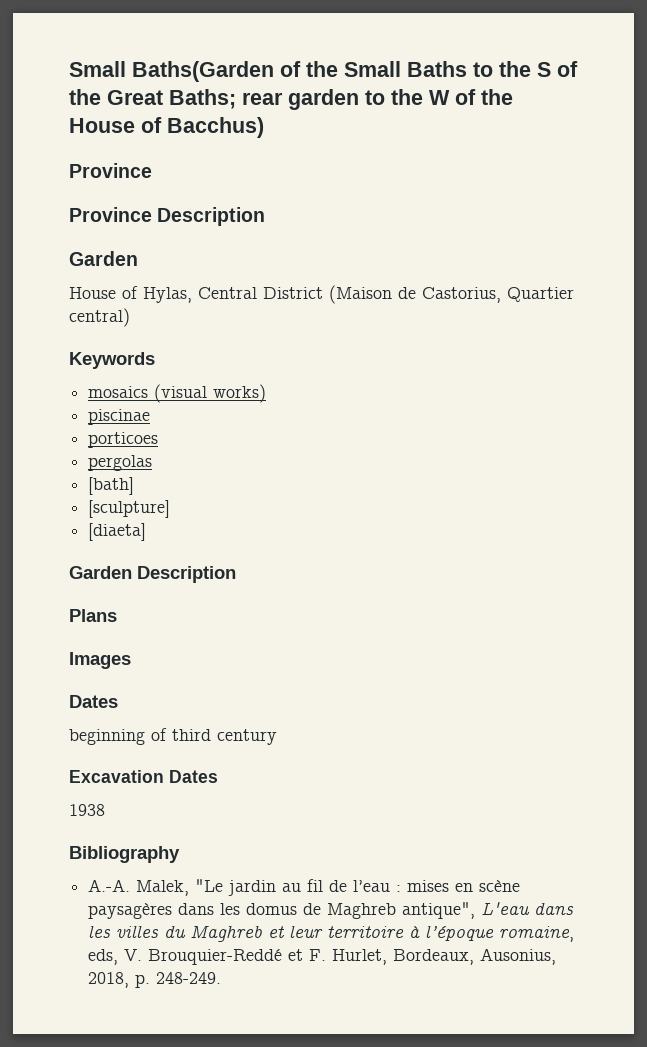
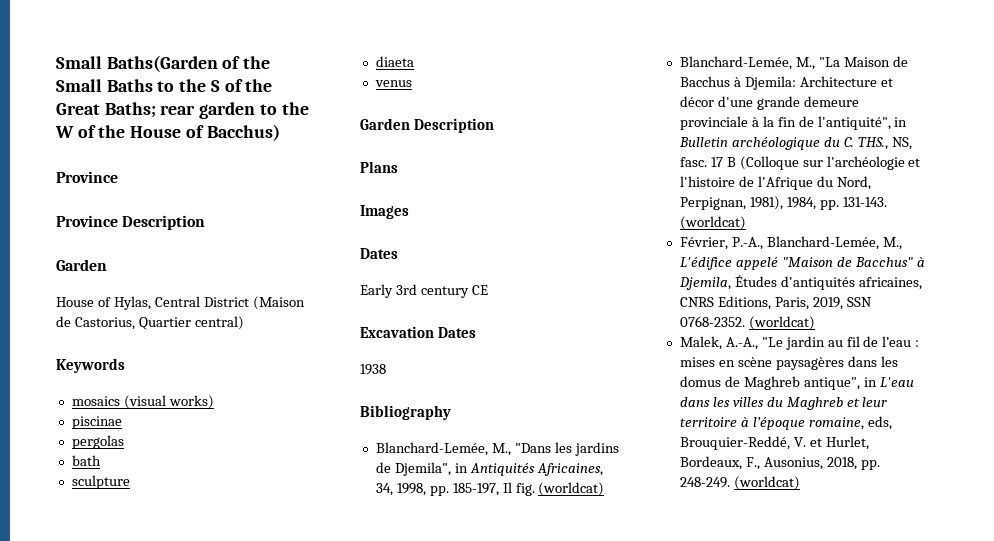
[88,432,159,448] // porticoes -> (122, 422) none
[88,477,135,495] [88,500,171,518] [88,523,147,541] [bath] // [sculpture] // [diaeta] -> [71,455,101,466] [71,475,130,489] [375,56,414,67] [374,80,412,87] bath // sculpture // diaeta // venus
[69,728,211,745] beginning of third -> [360,284,417,298] Early 3rd
(277, 737) none -> [471,285,488,295] CE
[88,879,190,896] A.-A. Malek, -> [375,442,619,456] [375,462,603,476] [375,482,605,496] [679,56,908,70] [679,76,893,90] [679,96,859,110] [679,116,908,130] [678,137,912,150] [679,156,921,170] [679,176,871,190] [679,196,887,210] [679,216,746,230] [679,236,902,250] [679,257,925,270] [678,275,922,290] [679,296,872,310] [679,316,815,330] [679,336,758,350] Blanchard-Lemée, M., "Dans les jardins de Djemila", in Antiquités Africaines, 34, 1998, pp. 185-197, Il fig. (worldcat) // Blanchard-Lemée, M., "La Maison de Bacchus à Djemila: Architecture et décor d'une grande demeure provinciale à la fin de l'antiquité", in Bulletin archéologique du C. THS., NS, fasc. 17 B (Colloque sur l'archéologie et l'histoire de l'Afrique du Nord, Perpignan, 1981), 1984, pp. 131-143. (worldcat) // Février, P.-A., Blanchard-Lemée, M., L'édifice appelé "Maison de Bacchus" à Djemila, Études d'antiquités africaines, CNRS Editions, Paris, 2019, SSN 0768-2352. (worldcat) // Malek, A.-A.,
(476, 910) none -> [863,377,877,387] in
[124,949,327,965] V. Brouquier-Reddé et F. -> [679,436,822,450] Brouquier-Reddé, V. et
(475, 957) none -> [745,457,760,470] F.,
[135,972,222,988] p. 248-249. -> [860,460,880,470] [679,476,800,490] pp. 248-249. (worldcat)

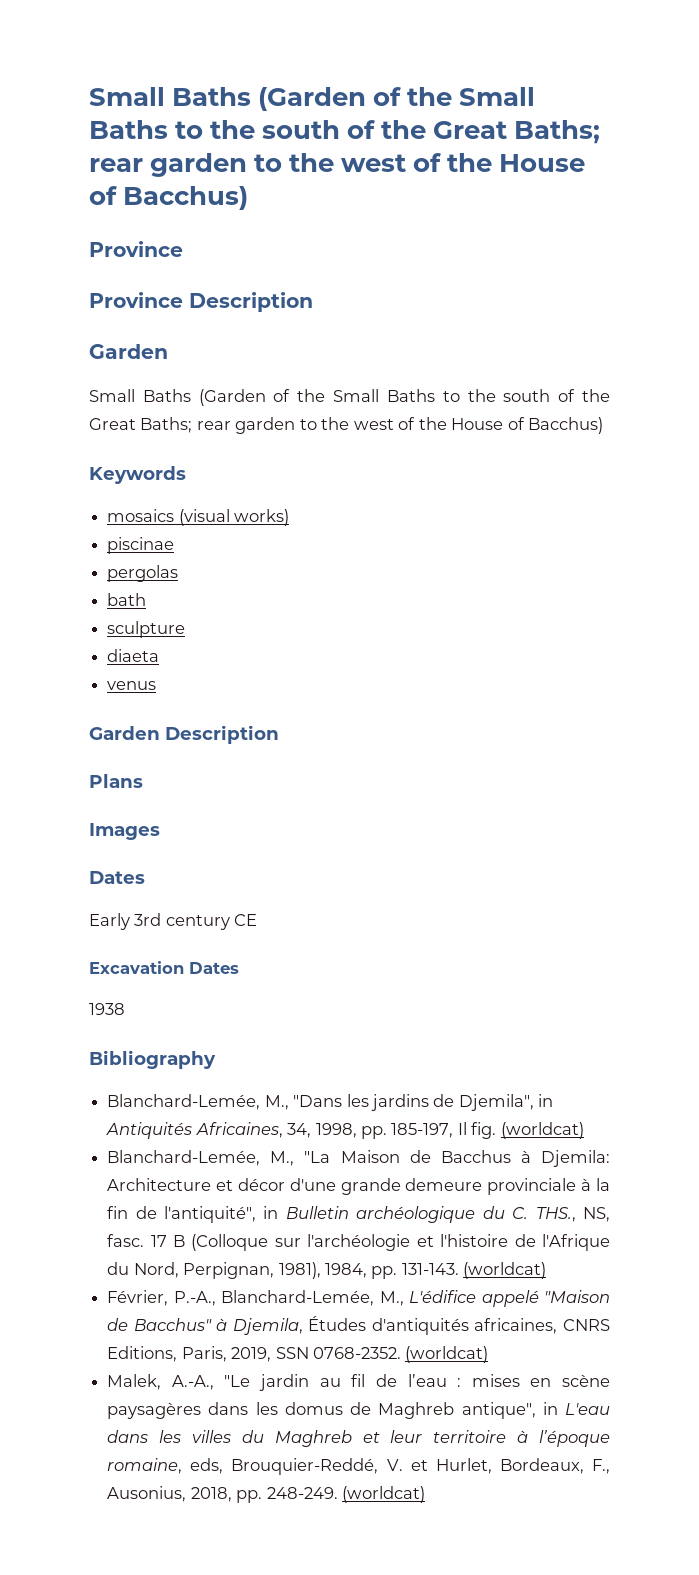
[56,55,271,72] [56,79,273,92] [56,102,309,119] [55,126,74,138] Small Baths(Garden of the Small Baths to the S of the Great Baths; rear garden to the W -> [89,87,536,111] [89,120,601,144] [89,153,407,177] Small Baths (Garden of the Small Baths to the south of the Great Baths; rear garden to the west
[56,296,305,310] [56,316,244,330] House of Hylas, Central District (Maison de Castorius, Quartier central) -> [89,389,610,406] [89,417,604,434] Small Baths (Garden of the Small Baths to the south of the Great Baths; rear garden to the west of the House of Bacchus)

